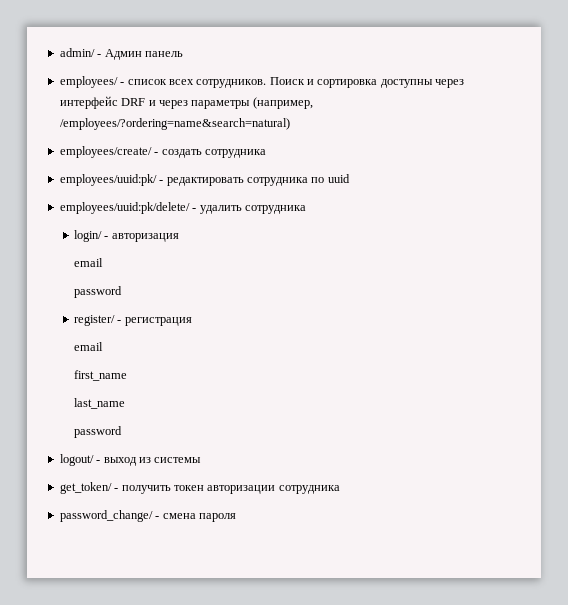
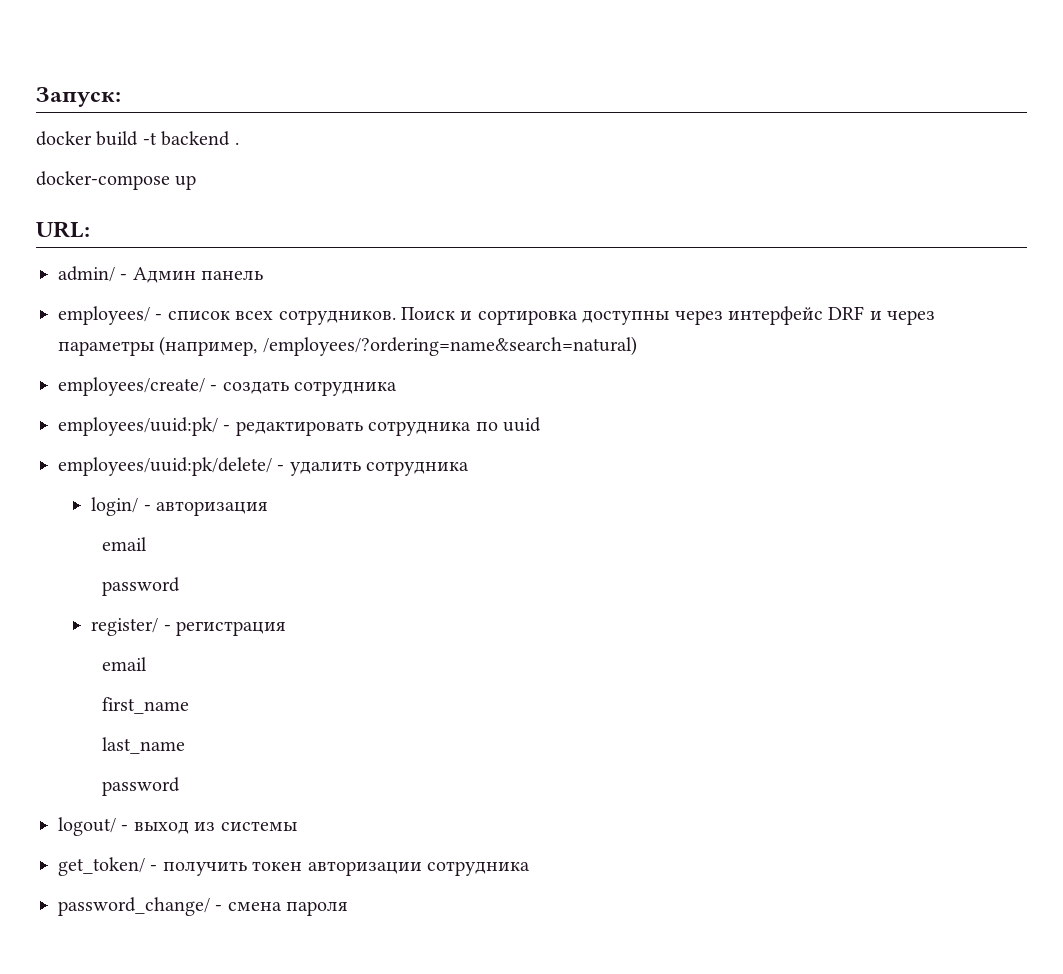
(59, 52) none -> [36,87,121,107] [36,131,239,146] [36,171,197,190] [36,221,90,238] Запуск: // docker build -t backend . // docker-compose up // URL: //

